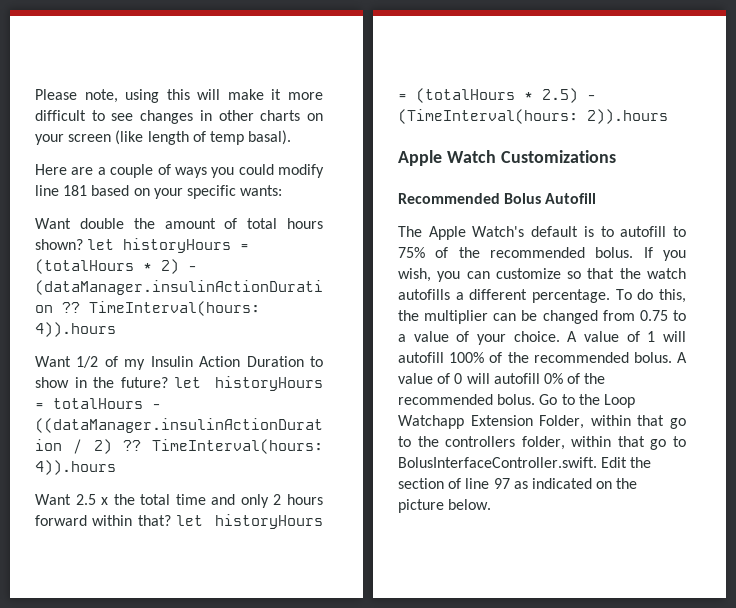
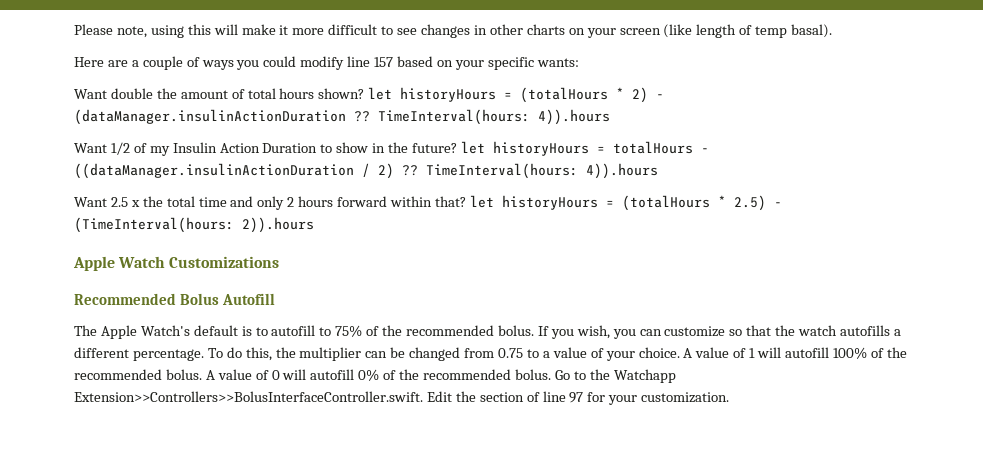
[63,185,88,196] 181 -> [374,57,394,67] 157
[603,394,635,408] [398,415,686,429] [398,436,686,450] [398,457,597,468] Loop Watchapp Extension Folder, within that go to the controllers folder, within that go to BolusInterfaceController.swift. -> [613,369,676,383] [74,391,423,402] Watchapp Extension>>Controllers>>BolusInterfaceController.swift.
[513,478,638,489] [398,499,492,513] as indicated on the picture below. -> [587,392,730,405] for your customization.

